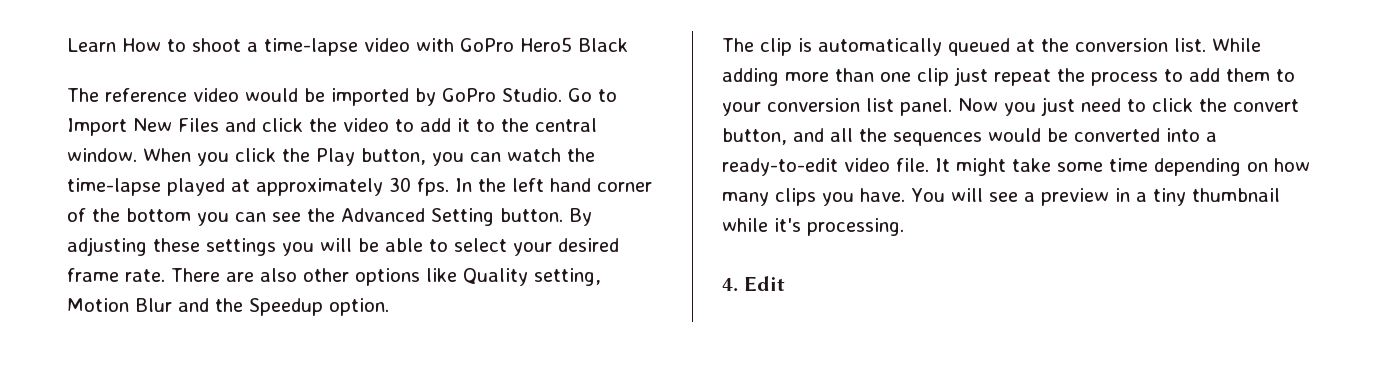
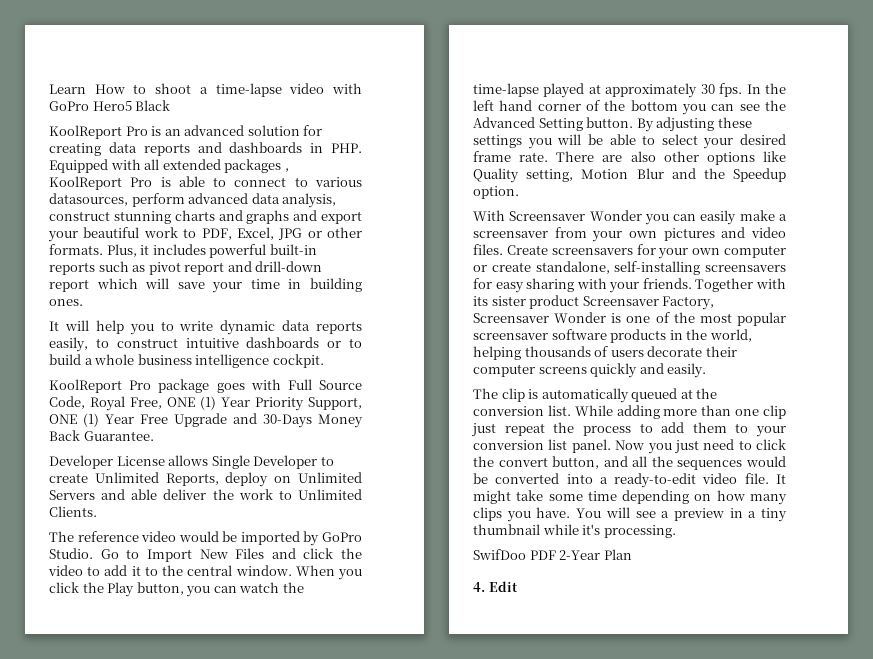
(628, 45) none -> [49,125,323,139] [49,142,362,156] [49,159,289,173] [49,176,362,190] [49,193,337,208] [49,210,362,224] [48,227,362,242] [49,244,317,258] [49,261,323,275] [49,278,363,293] [49,299,83,306] [49,320,362,335] [49,337,362,352] [49,354,324,368] [49,379,362,393] [49,396,362,411] [49,413,363,428] [49,430,154,441] [49,455,334,469] [49,472,362,487] [49,489,362,500] [49,506,97,517] // KoolReport Pro is an advanced solution for creating data reports and dashboards in PHP. Equipped with all extended packages , KoolReport Pro is able to connect to various datasources, perform advanced data analysis, construct stunning charts and graphs and export your beautiful work to PDF, Excel, JPG or other formats. Plus, it includes powerful built-in reports such as pivot report and drill-down report which will save your time in building ones. // It will help you to write dynamic data reports easily, to construct intuitive dashboards or to build a whole business intelligence cockpit. // KoolReport Pro package goes with Full Source Code, Royal Free, ONE (1) Year Priority Support, ONE (1) Year Free Upgrade and 30-Days Money Back Guarantee. // Developer License allows Single Developer to create Unlimited Reports, deploy on Unlimited Servers and able deliver the work to Unlimited Clients.
(389, 307) none -> [473,210,787,225] [473,227,786,242] [473,244,786,259] [473,261,786,275] [473,278,786,293] [473,295,715,310] [473,312,786,326] [473,329,752,343] [473,346,737,360] [473,363,707,378] // With Screensaver Wonder you can easily make a screensaver from your own pictures and video files. Create screensavers for your own computer or create standalone, self-installing screensavers for easy sharing with your friends. Together with its sister product Screensaver Factory, Screensaver Wonder is one of the most popular screensaver software products in the world, helping thousands of users decorate their computer screens quickly and easily.
(904, 227) none -> [473,549,632,560] // SwifDoo PDF 2-Year Plan

